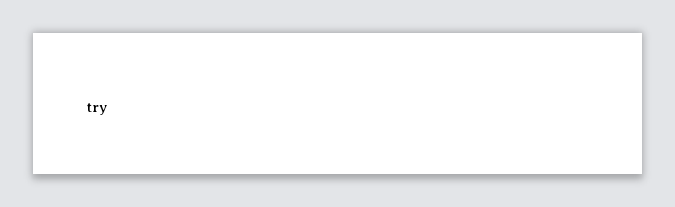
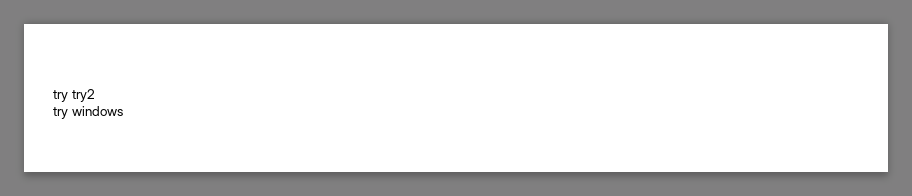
[87,103,107,115] try -> [53,89,95,102] [53,106,123,119] try try2 // try windows

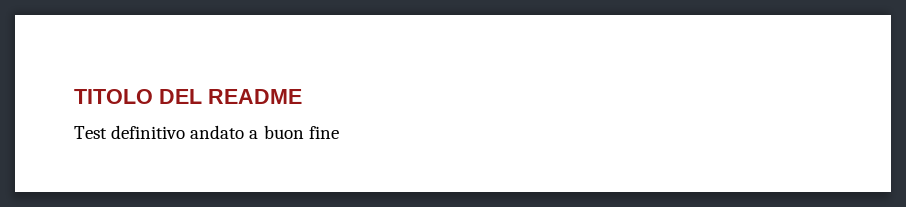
[53,89,95,102] [53,106,123,119] try try2 // try windows -> [74,89,302,104] [74,125,339,139] TITOLO DEL README // Test definitivo andato a buon fine

